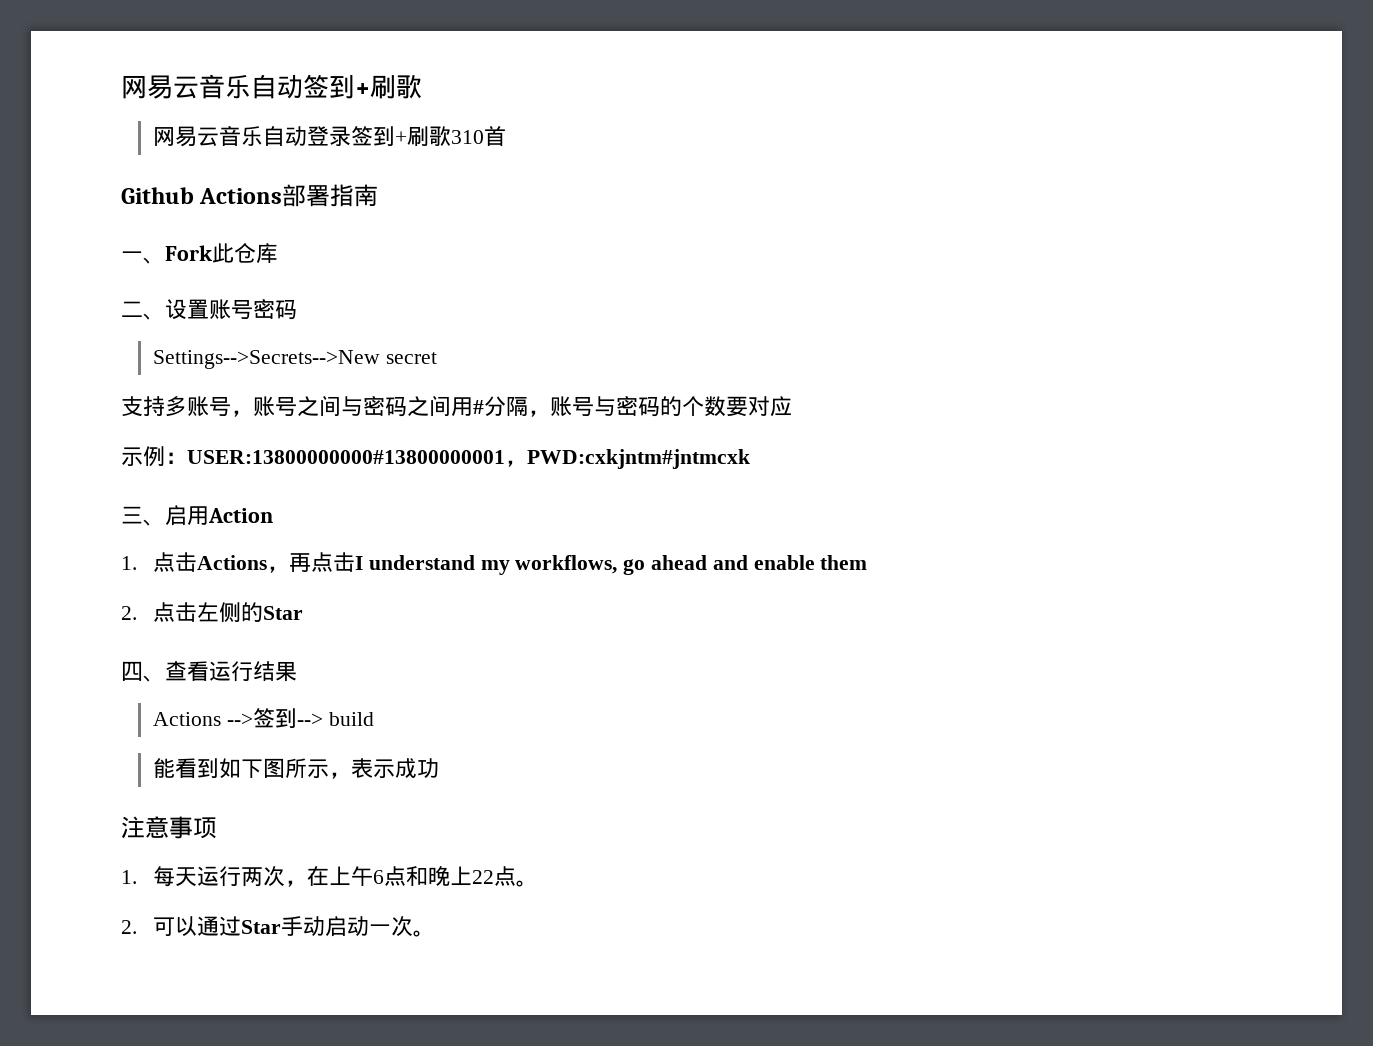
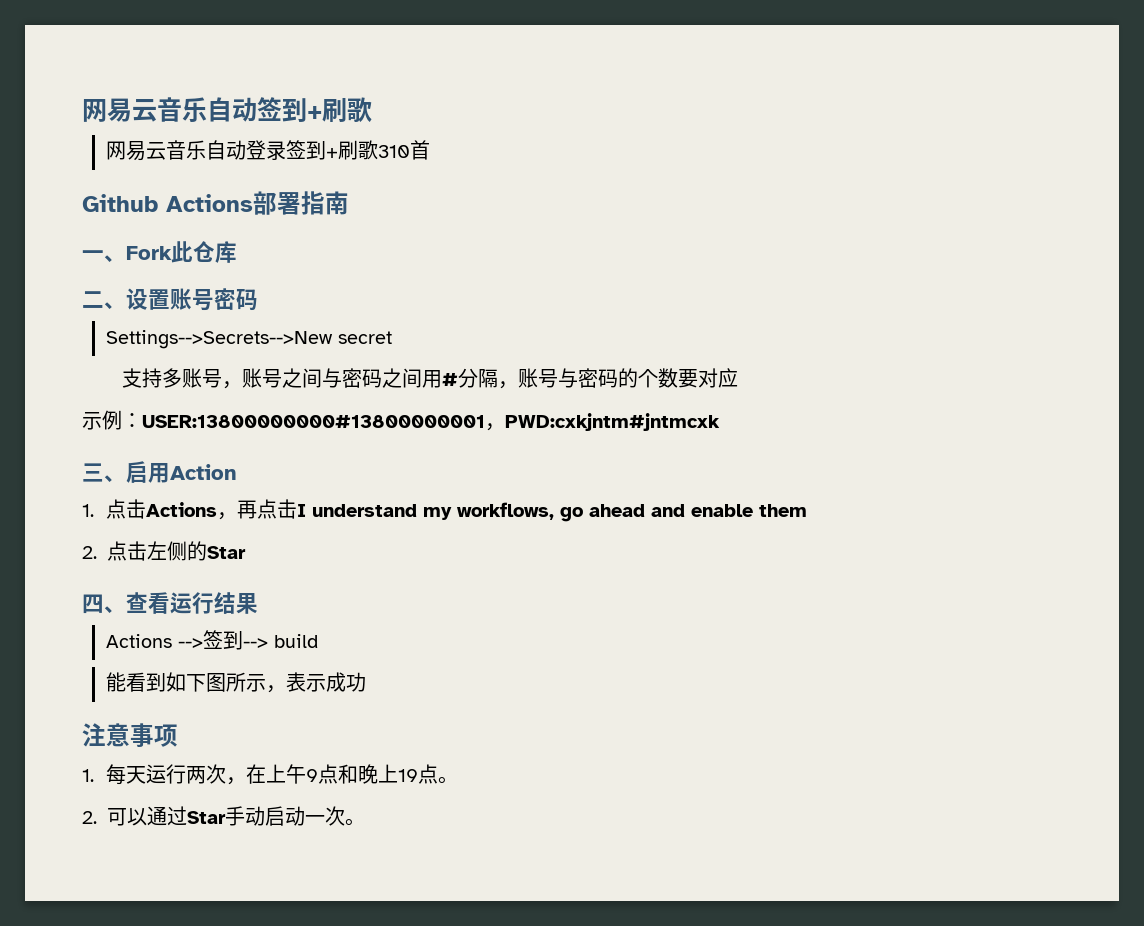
[372,870,384,884] 6 -> [306,769,319,782] 9
[471,870,494,884] 22 -> [398,769,419,782] 19

